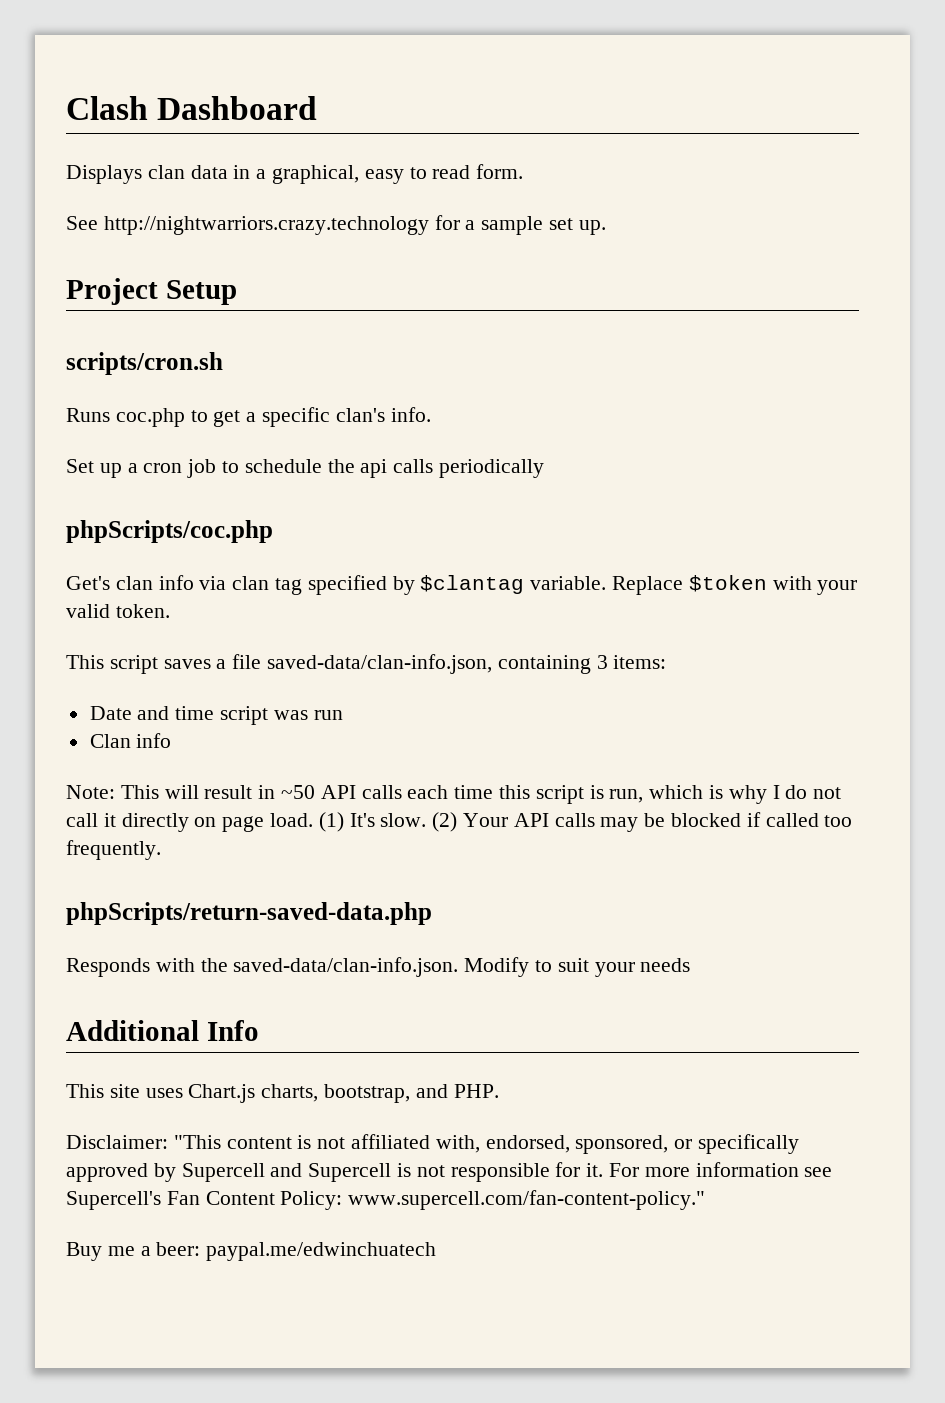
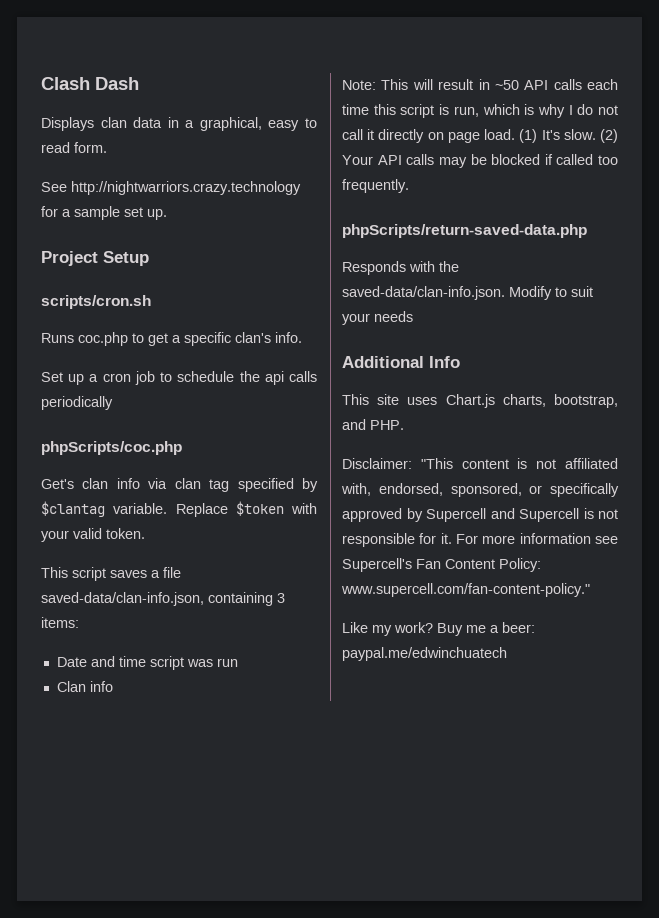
[157,96,318,120] Dashboard -> [95,77,139,90] Dash
(706, 1200) none -> [342,622,433,636] Like my work?

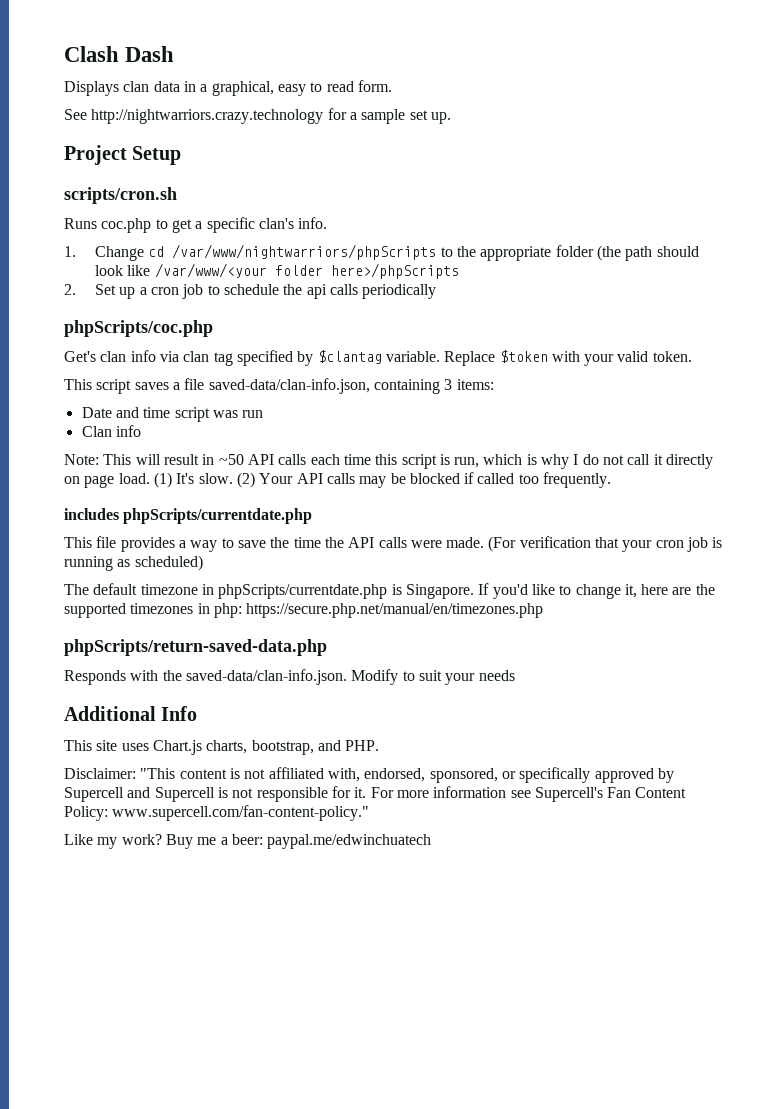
(302, 337) none -> [64,244,699,261] [95,263,459,279] [64,284,76,295] 1. Change cd /var/www/nightwarriors/phpScripts to the appropriate folder (the path should look like /var/www/<your folder here>/phpScripts // 2.
(409, 186) none -> [64,508,313,524] [64,536,723,552] [64,555,203,571] [64,583,715,599] [64,603,544,618] // includes phpScripts/currentdate.php // This file provides a way to save the time the API calls were made. (For verification that your cron job is running as scheduled) // The default timezone in phpScripts/currentdate.php is Singapore. If you'd like to change it, here are the supported timezones in php: https://secure.php.net/manual/en/timezones.php

